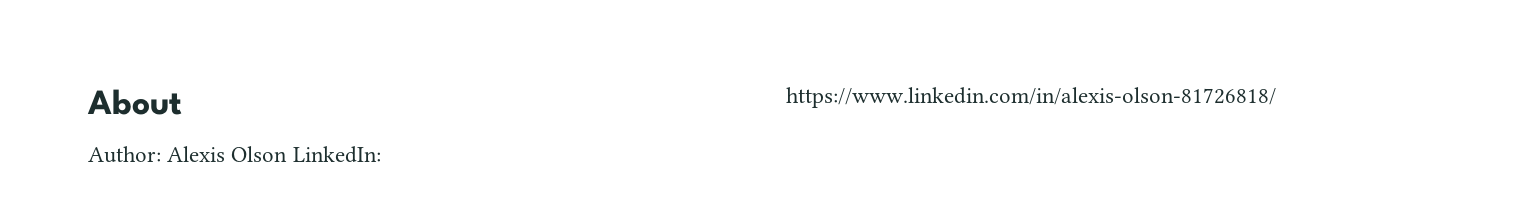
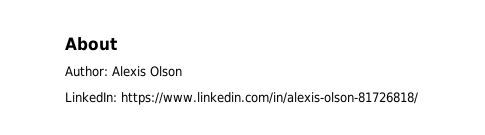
(288, 154) none -> (182, 71) //

